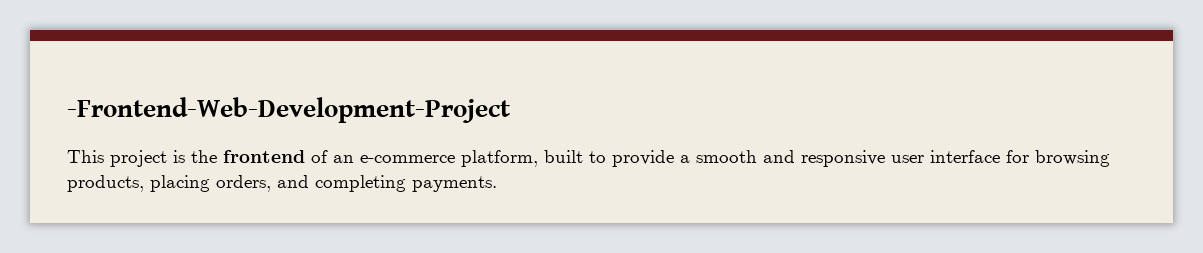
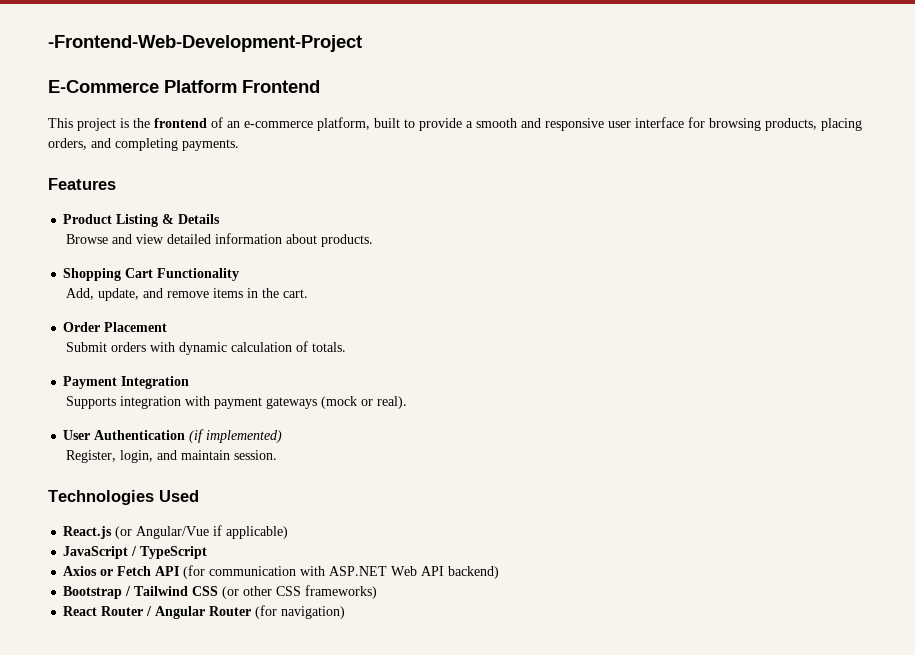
(510, 110) none -> [48,80,320,93] // E-Commerce Platform Frontend
(497, 184) none -> [48,178,116,190] [63,214,221,227] [65,233,373,247] [63,268,240,281] [65,288,308,301] [63,322,168,332] [65,341,346,355] [63,376,190,389] [65,396,407,409] [63,429,283,443] [65,450,277,463] [48,490,199,505] [63,525,289,539] [63,546,208,559] [63,565,500,579] [63,585,378,599] [63,605,346,619] // Features // Product Listing & Details // Browse and view detailed information about products. // Shopping Cart Functionality // Add, update, and remove items in the cart. // Order Placement // Submit orders with dynamic calculation of totals. // Payment Integration // Supports integration with payment gateways (mock or real). // User Authentication (if implemented) // Register, login, and maintain session. // Technologies Used // React.js (or Angular/Vue if applicable) // JavaScript / TypeScript // Axios or Fetch API (for communication with ASP.NET Web API backend) // Bootstrap / Tailwind CSS (or other CSS frameworks) // React Router / Angular Router (for navigation)

